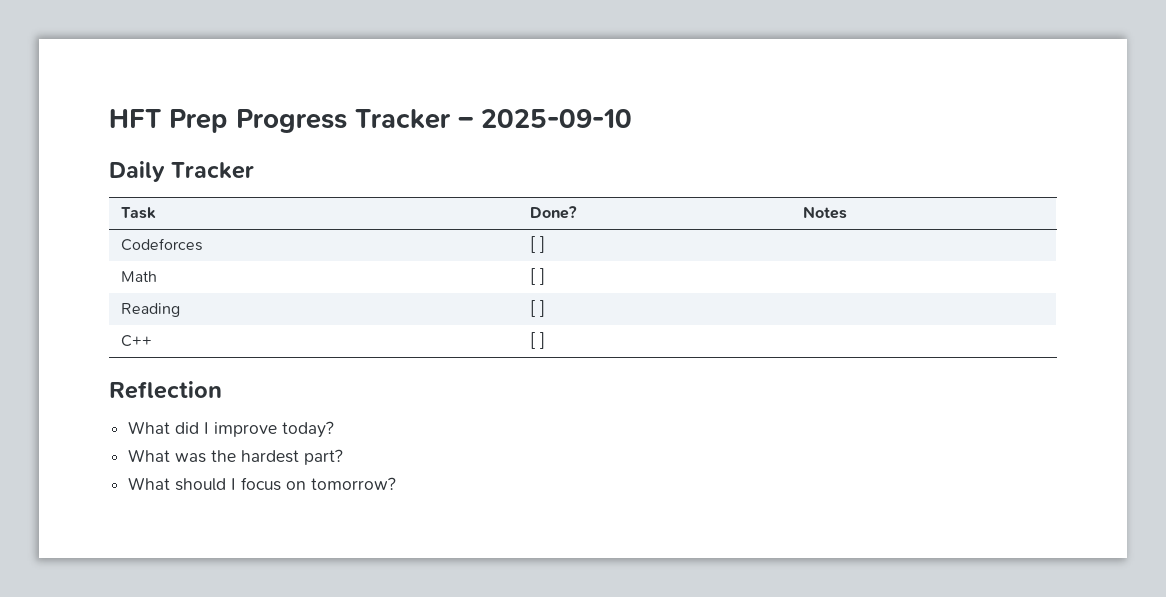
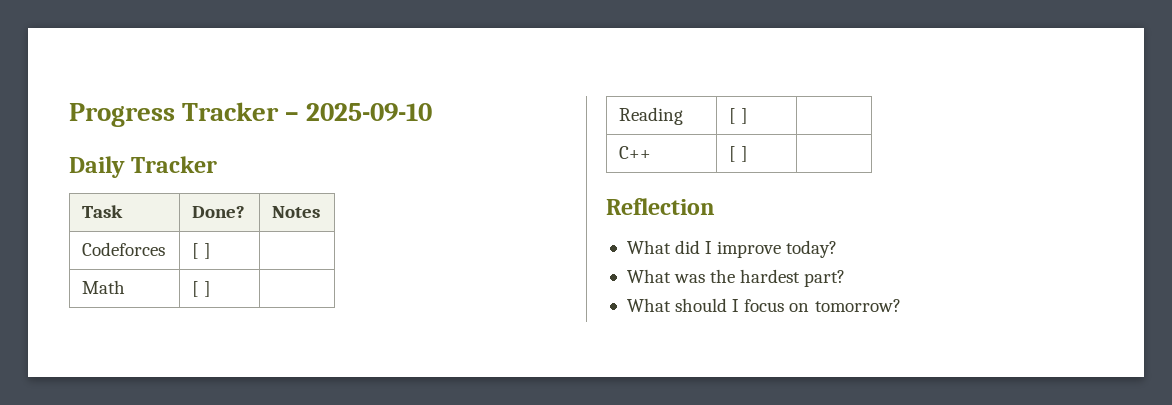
[109,109,228,133] HFT Prep -> (69, 115) none

